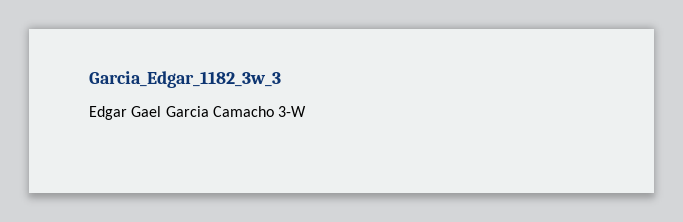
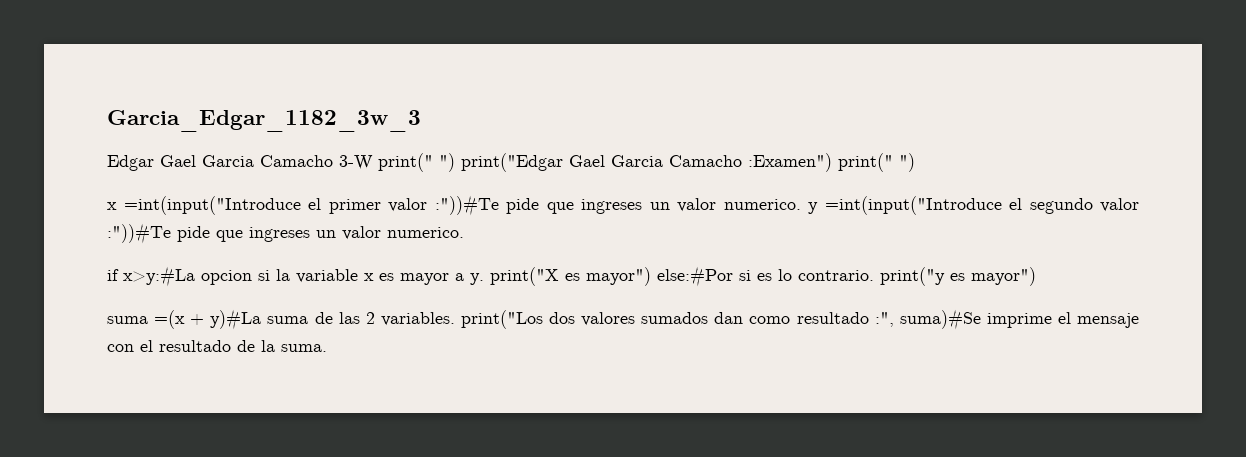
(307, 111) none -> [378,153,915,172] [107,195,1139,216] [107,223,464,244] [107,266,1036,287] [107,309,1140,330] [107,340,327,352] print(" ") print("Edgar Gael Garcia Camacho :Examen") print(" ") // x =int(input("Introduce el primer valor :"))#Te pide que ingreses un valor numerico. y =int(input("Introduce el segundo valor :"))#Te pide que ingreses un valor numerico. // if x>y:#La opcion si la variable x es mayor a y. print("X es mayor") else:#Por si es lo contrario. print("y es mayor") // suma =(x + y)#La suma de las 2 variables. print("Los dos valores sumados dan como resultado :", suma)#Se imprime el mensaje con el resultado de la suma.

